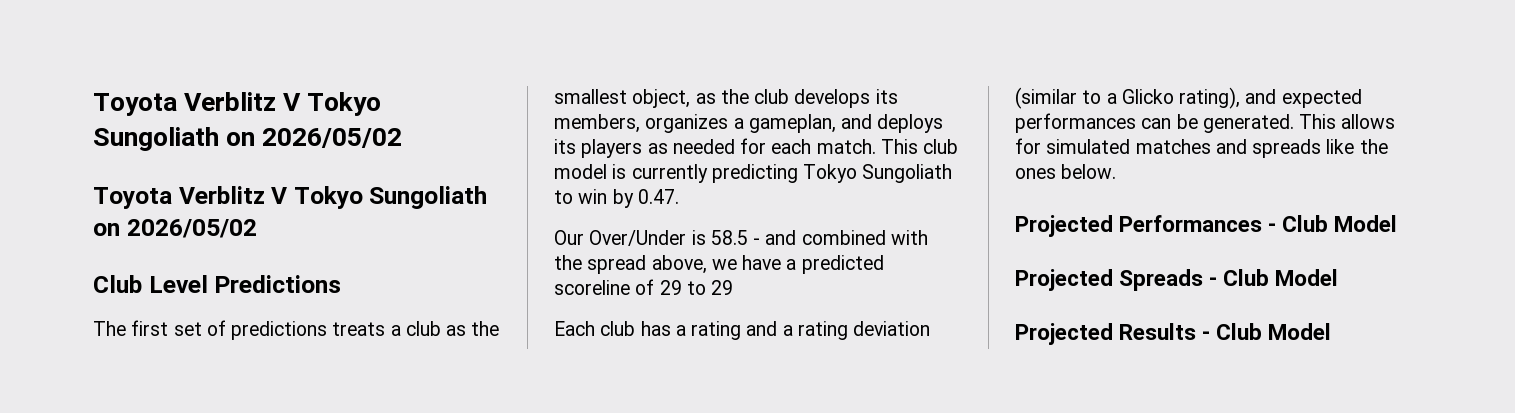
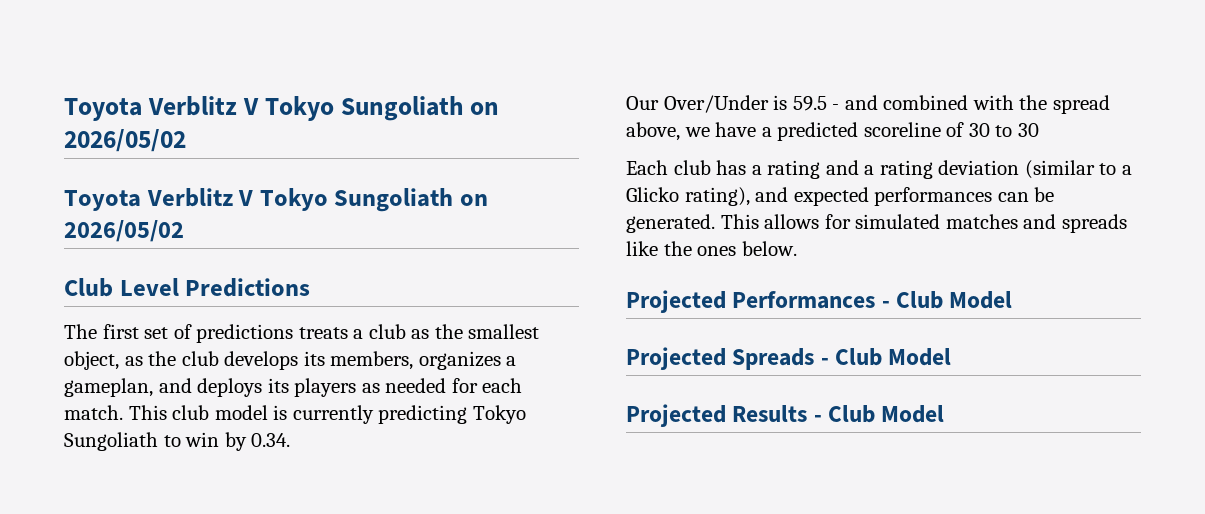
[637,189,679,204] 0.47. -> [251,433,291,447] 0.34.
[710,230,748,245] 58.5 -> [792,96,827,111] 59.5
[659,280,734,295] 29 to 29 -> [968,123,1039,137] 30 to 30

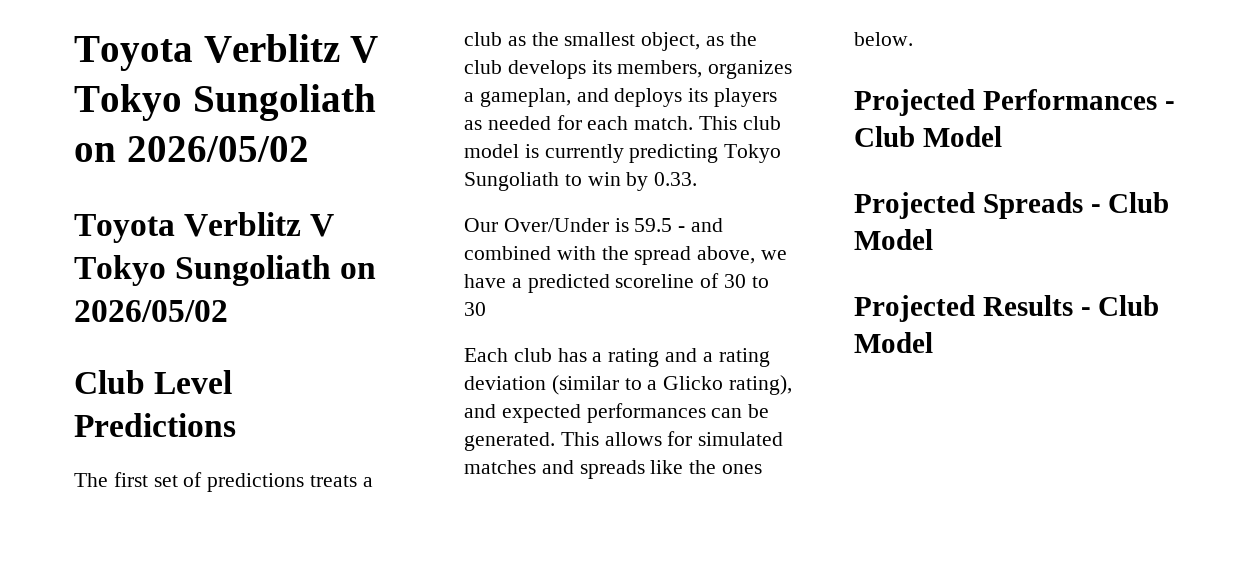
[251,433,291,447] 0.34. -> [654,172,698,186] 0.33.

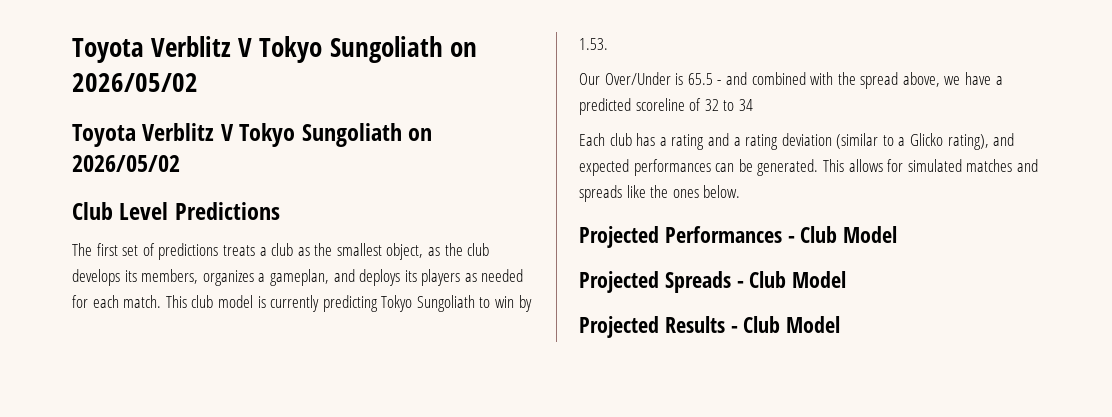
[654,172,698,186] 0.33. -> [579,38,608,50] 1.53.
[634,218,673,232] 59.5 -> [687,73,713,85] 65.5
[724,274,769,288] [464,302,486,316] 30 to 30 -> [704,99,753,111] 32 to 34

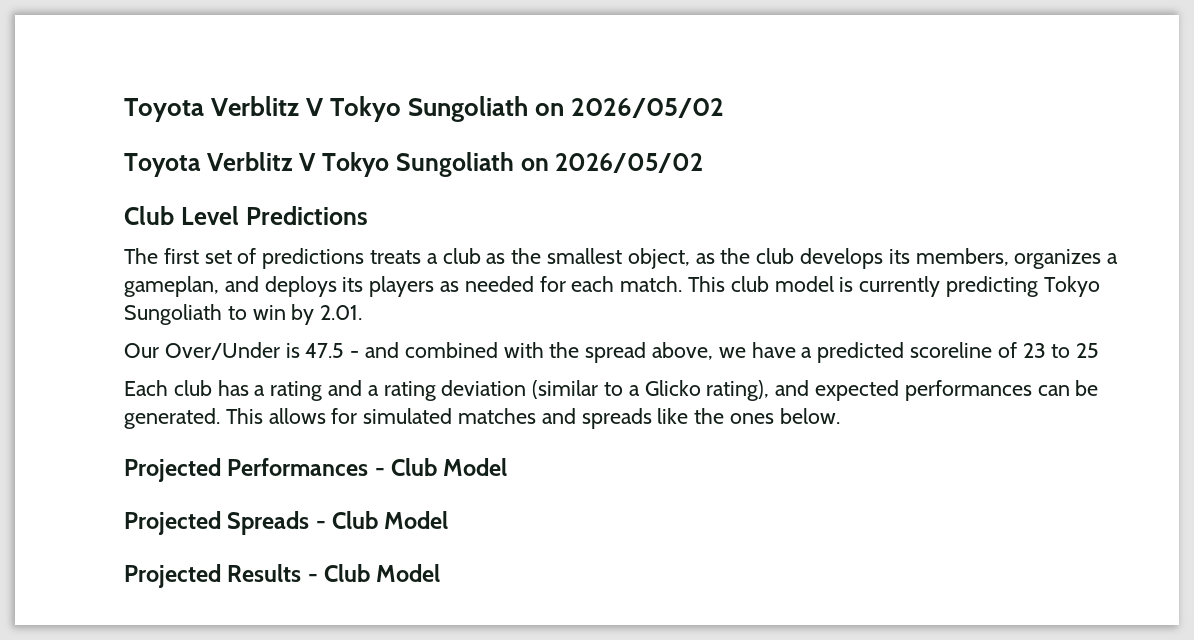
[579,38,608,50] 1.53. -> [320,305,363,320] 2.01.
[687,73,713,85] 65.5 -> [305,343,345,358] 47.5
[704,99,753,111] 32 to 34 -> [1022,343,1100,358] 23 to 25

